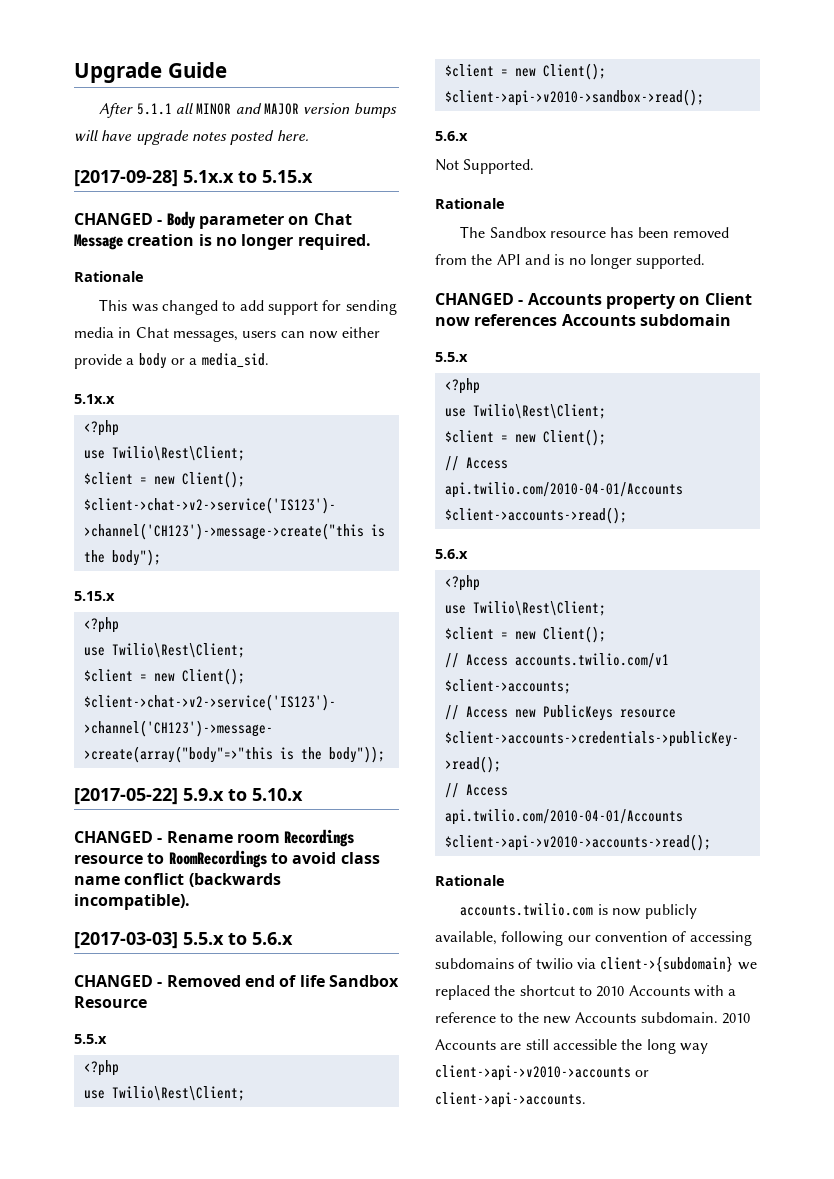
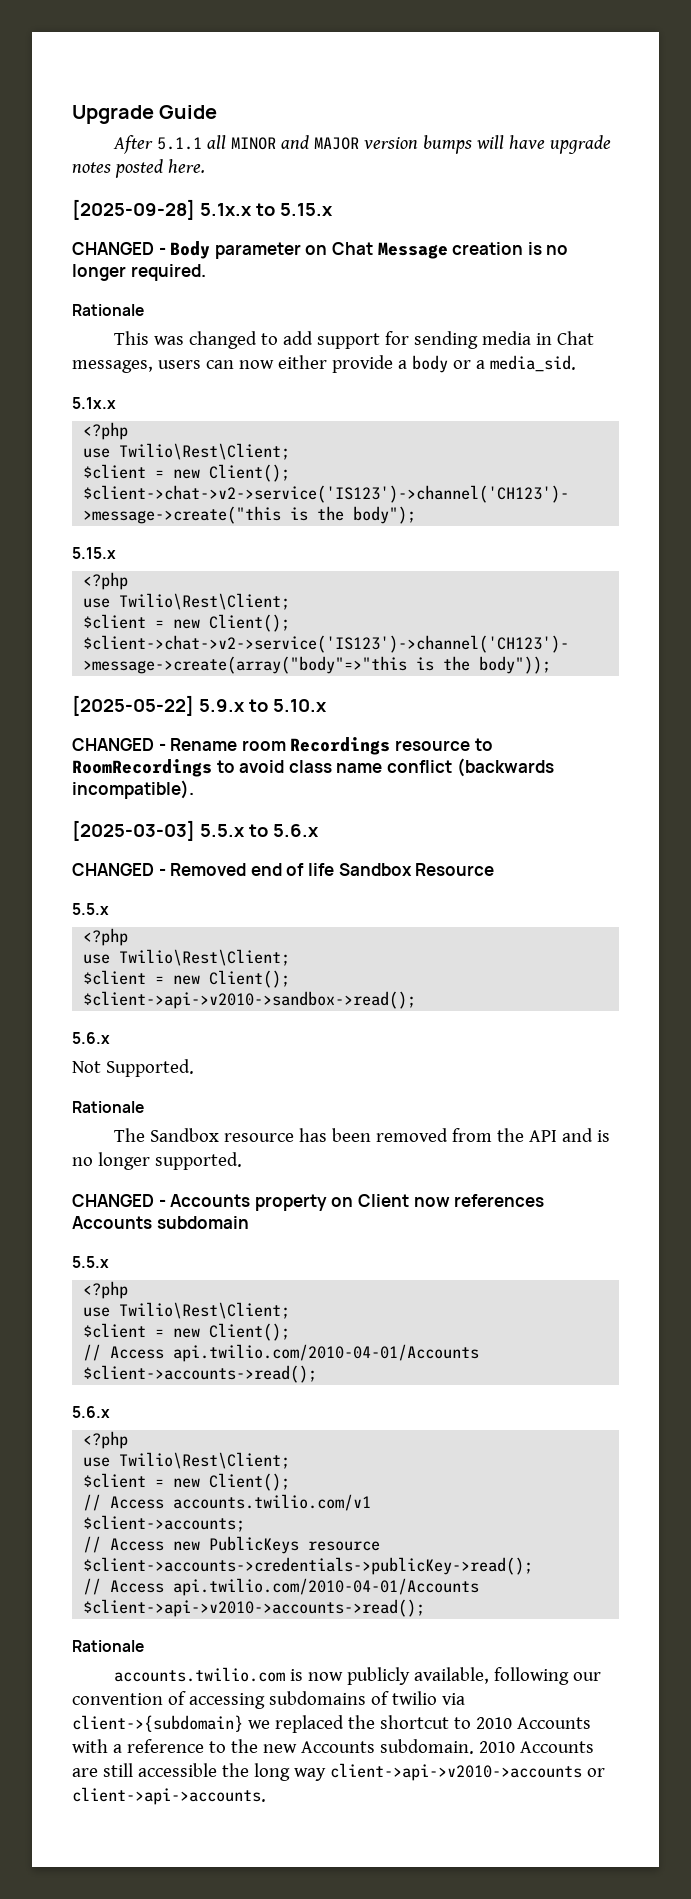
[74,170,178,187] [2017-09-28] -> [72,199,195,220] [2025-09-28]
[74,788,178,805] [2017-05-22] -> [72,695,194,716] [2025-05-22]
[74,932,178,949] [2017-03-03] -> [72,820,195,841] [2025-03-03]

